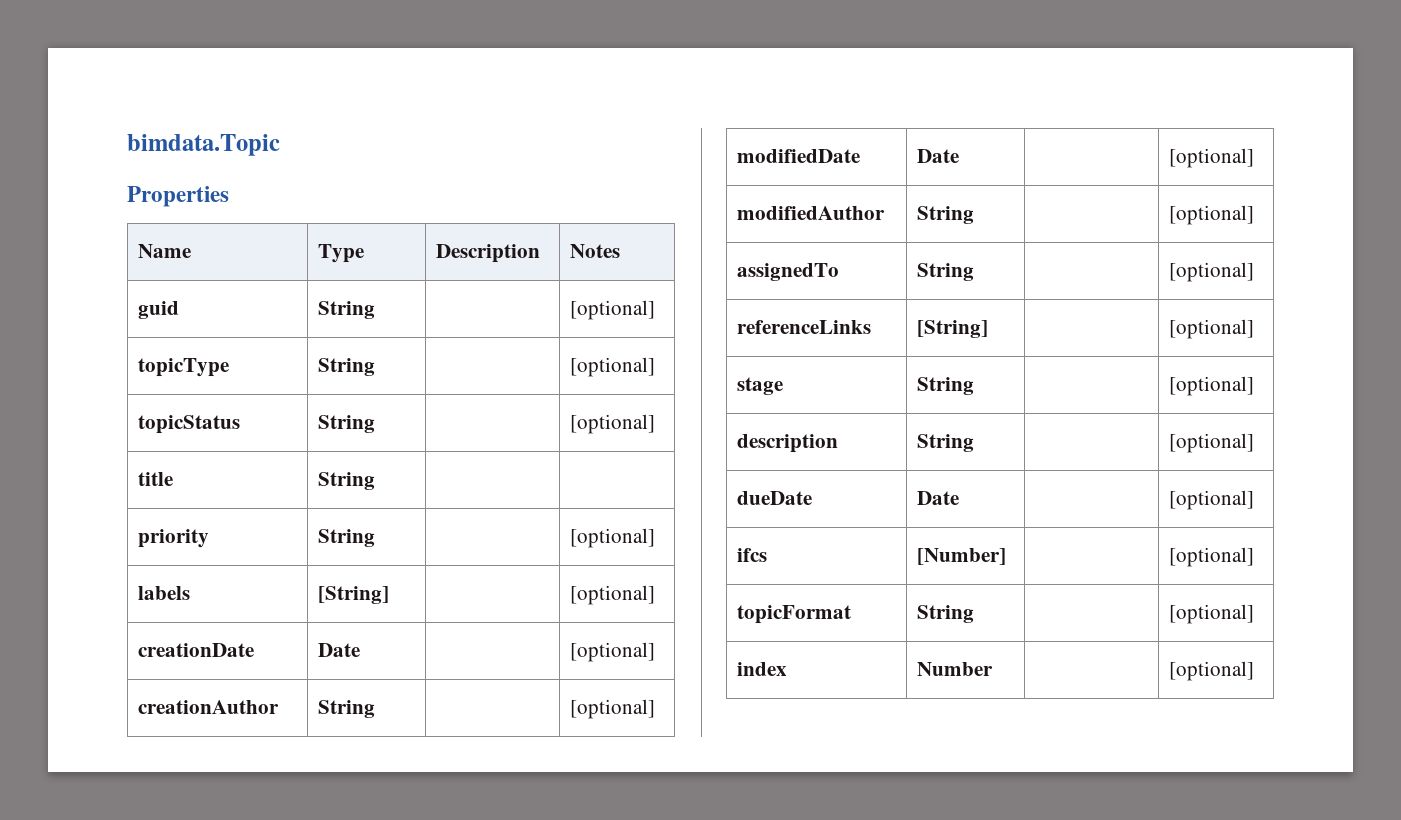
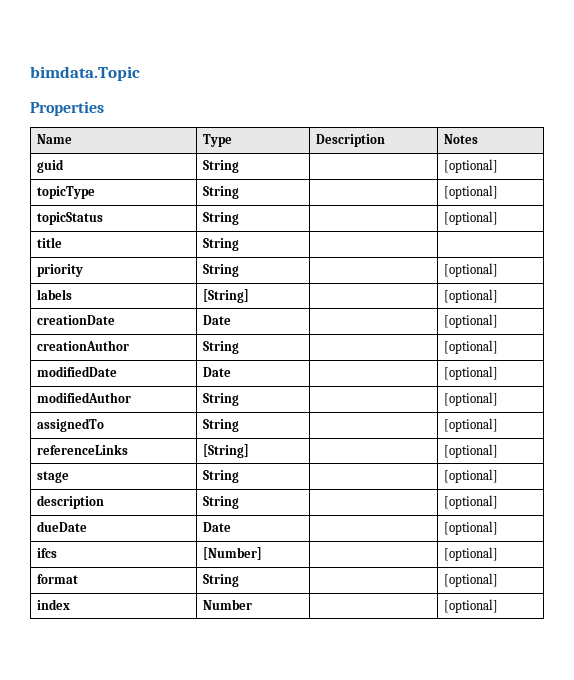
[736,605,851,624] topicFormat -> [37,574,79,584] format

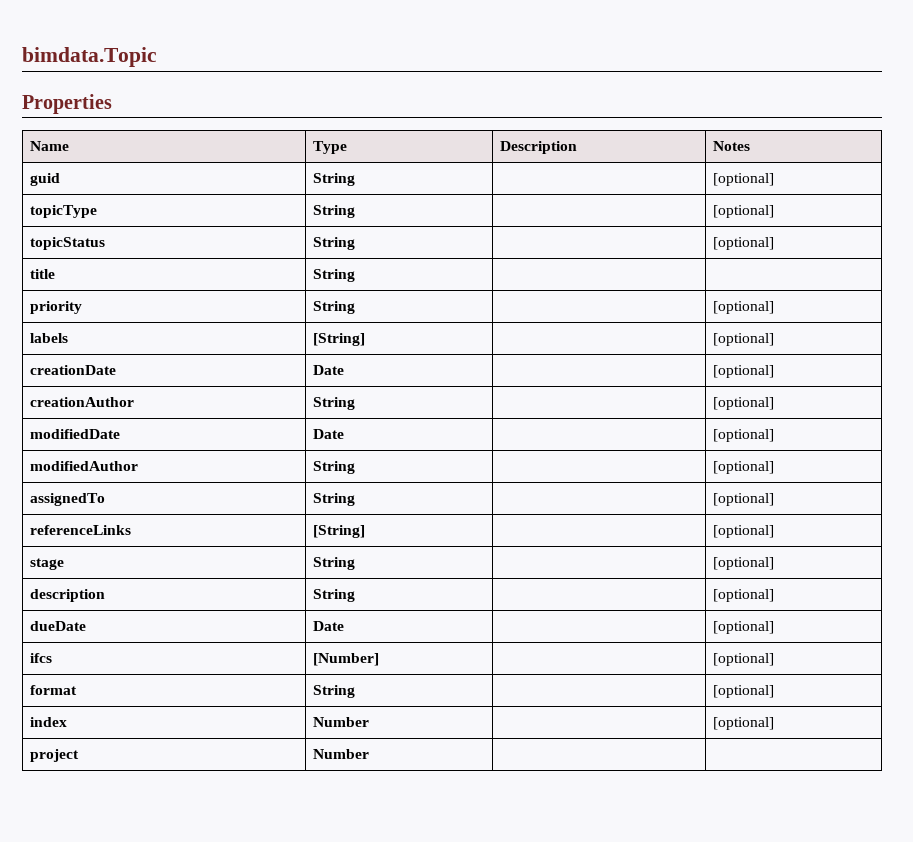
(499, 606) none -> [29,749,79,762] [312,749,369,759] // project | Number | |

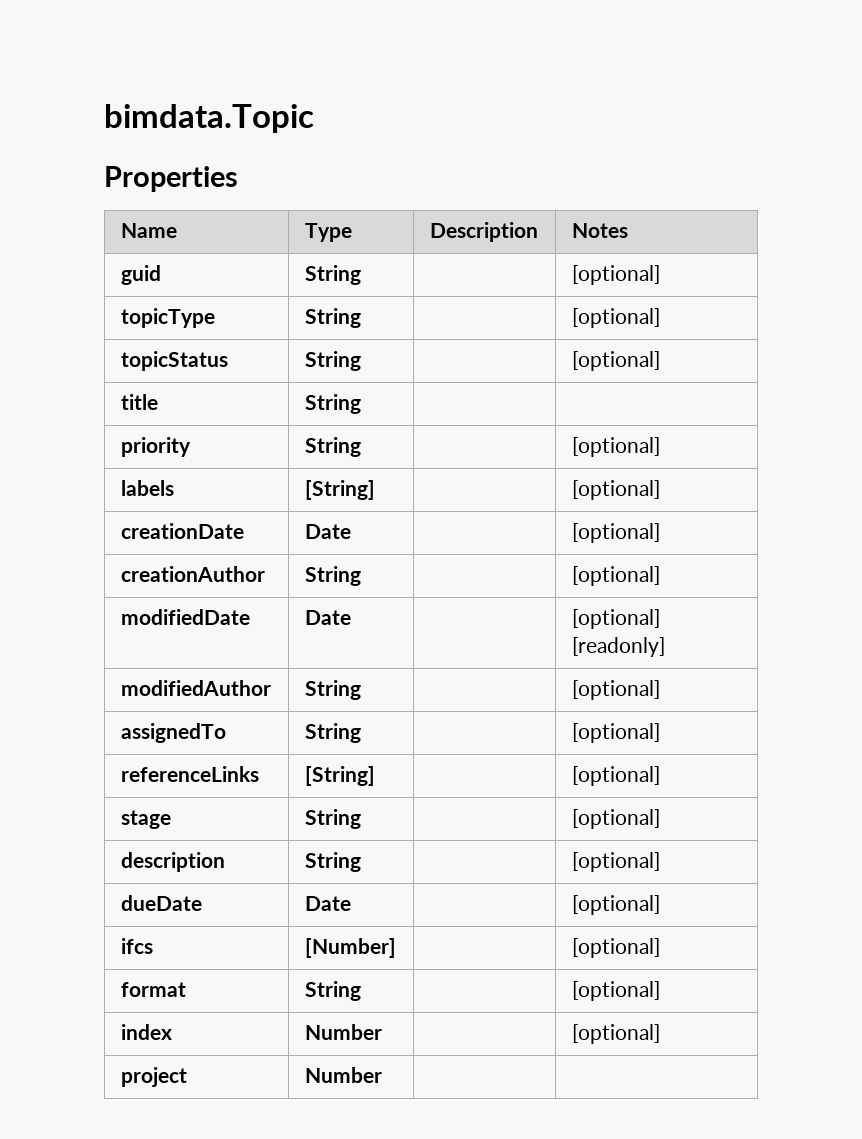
(774, 435) none -> [571,637,665,657] [readonly]

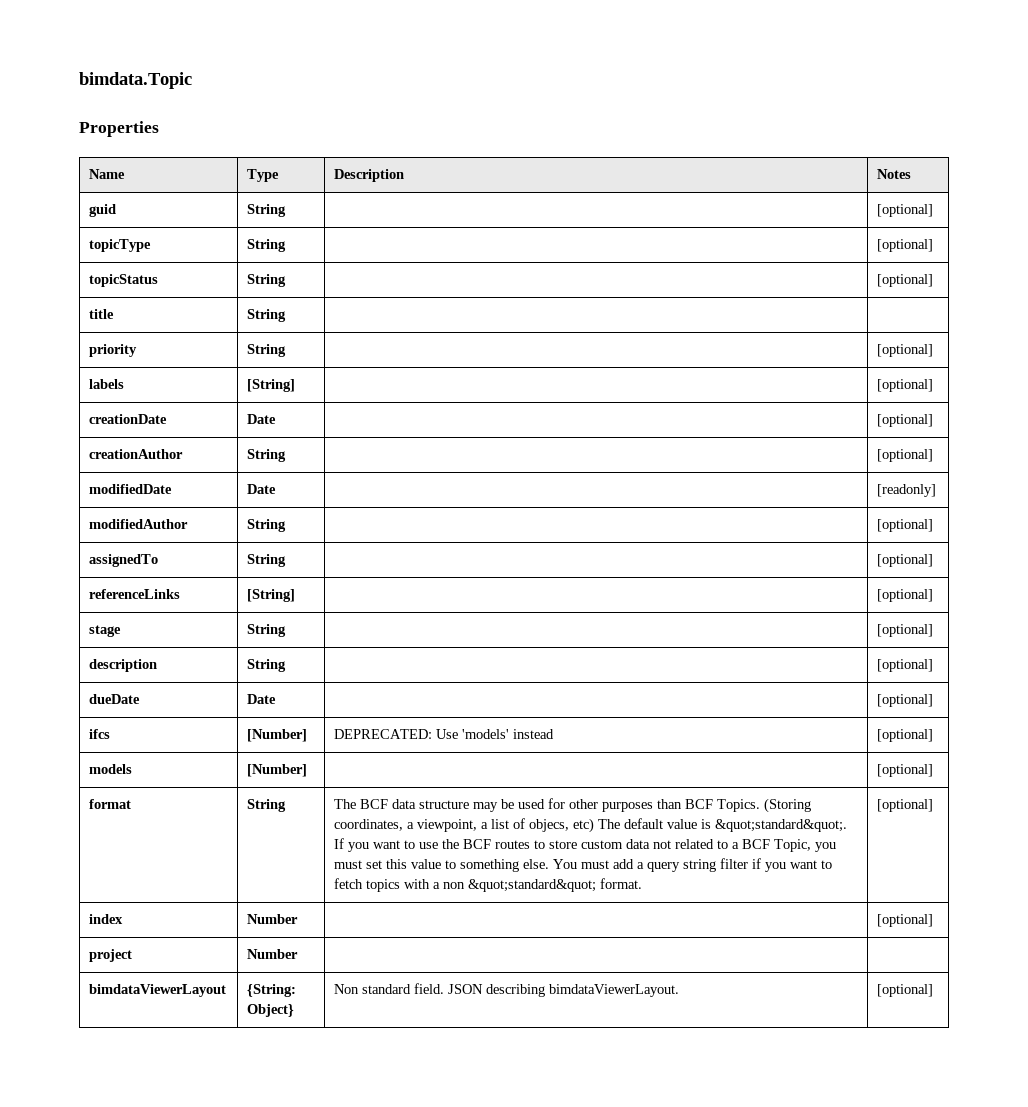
[571,609,660,629] [optional] -> (277, 489) none
[571,938,660,958] [120,982,186,997] [304,981,361,1001] | [optional] // format | String | -> [334,729,555,739] [877,729,934,742] [89,764,133,774] [247,764,308,777] [877,764,934,777] [89,799,132,809] [247,799,287,812] [334,798,812,813] [334,818,848,833] [334,838,837,852] [334,858,833,872] [334,878,643,892] DEPRECATED: Use 'models' instead | [optional] // models | [Number] | | [optional] // format | String | The BCF data structure may be used for other purposes than BCF Topics. (Storing coordinates, a viewpoint, a list of objecs, etc) The default value is &quot;standard&quot;. If you want to use the BCF routes to store custom data not related to a BCF Topic, you must set this value to something else. You must add a query string filter if you want to fetch topics with a non &quot;standard&quot; format.
(382, 1075) none -> [89,984,227,997] [247,984,297,997] [247,1004,295,1017] [334,983,680,997] [877,984,934,997] // bimdataViewerLayout | {String: Object} | Non standard field. JSON describing bimdataViewerLayout. | [optional]

